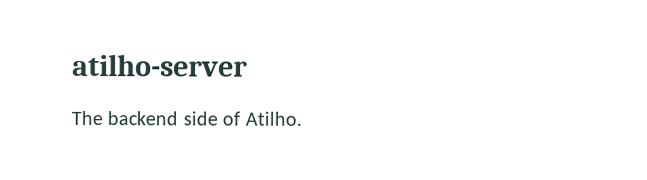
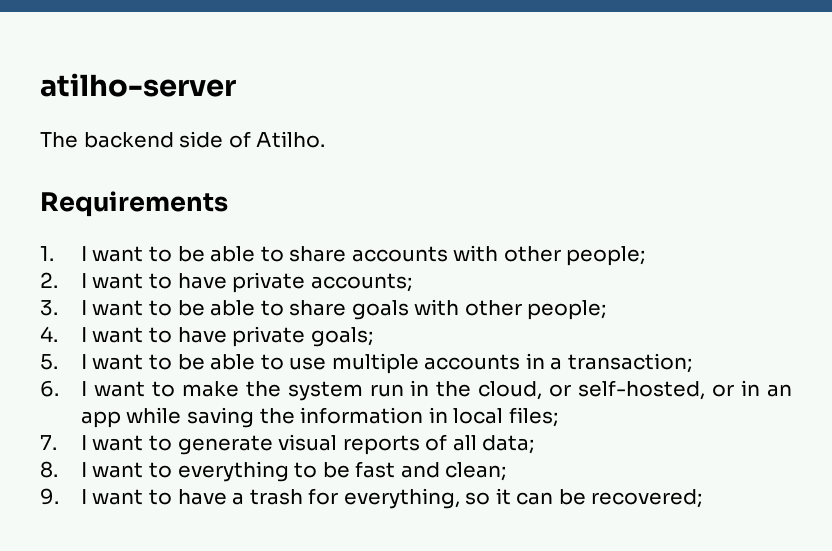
(302, 118) none -> [40,191,228,217] [40,245,646,266] [40,272,412,293] [40,299,607,320] [40,326,373,347] [40,353,692,374] [40,380,792,401] [80,407,558,428] [40,434,535,455] [40,461,507,482] [40,488,703,509] // Requirements // 1. I want to be able to share accounts with other people; // 2. I want to have private accounts; // 3. I want to be able to share goals with other people; // 4. I want to have private goals; // 5. I want to be able to use multiple accounts in a transaction; // 6. I want to make the system run in the cloud, or self-hosted, or in an app while saving the information in local files; // 7. I want to generate visual reports of all data; // 8. I want to everything to be fast and clean; // 9. I want to have a trash for everything, so it can be recovered;

